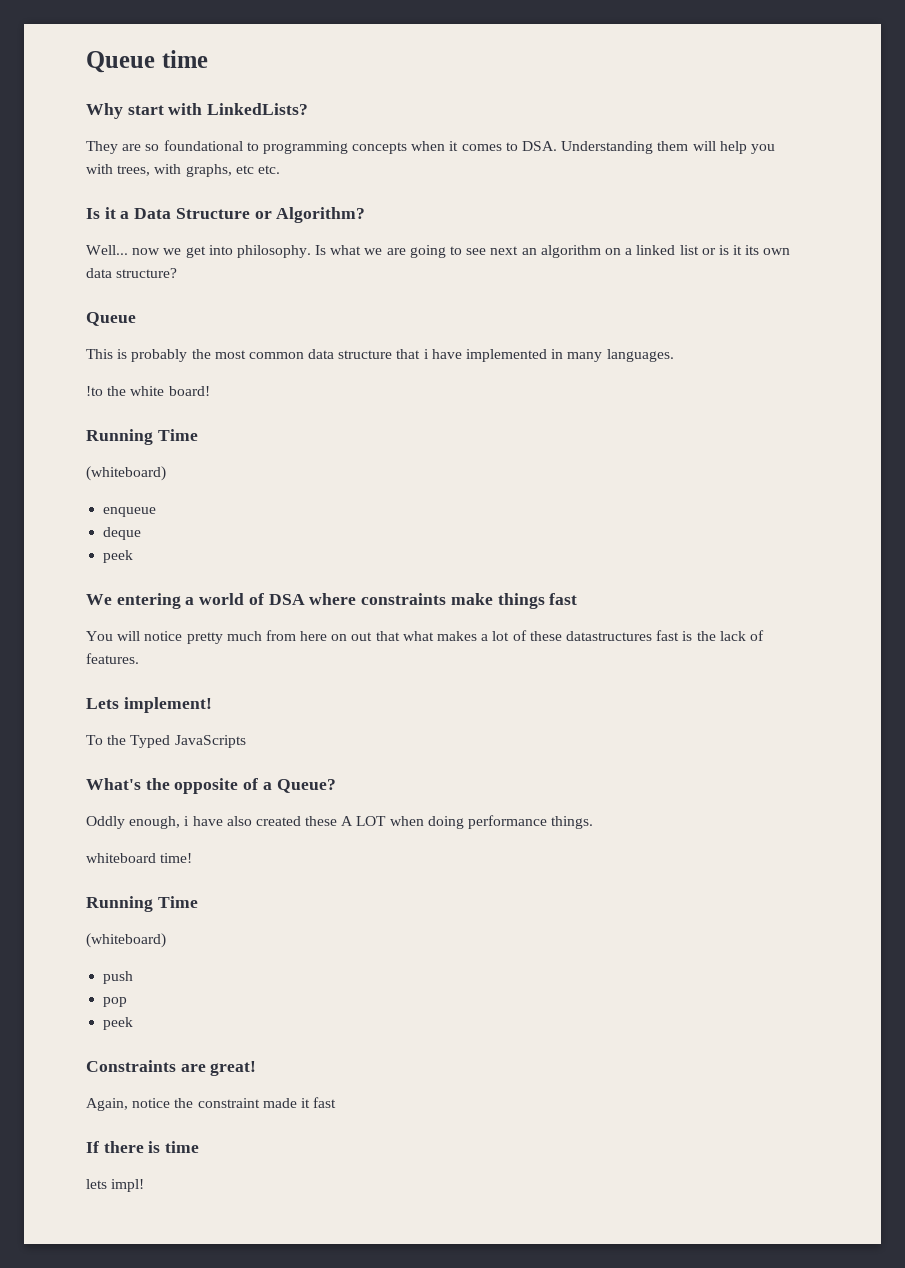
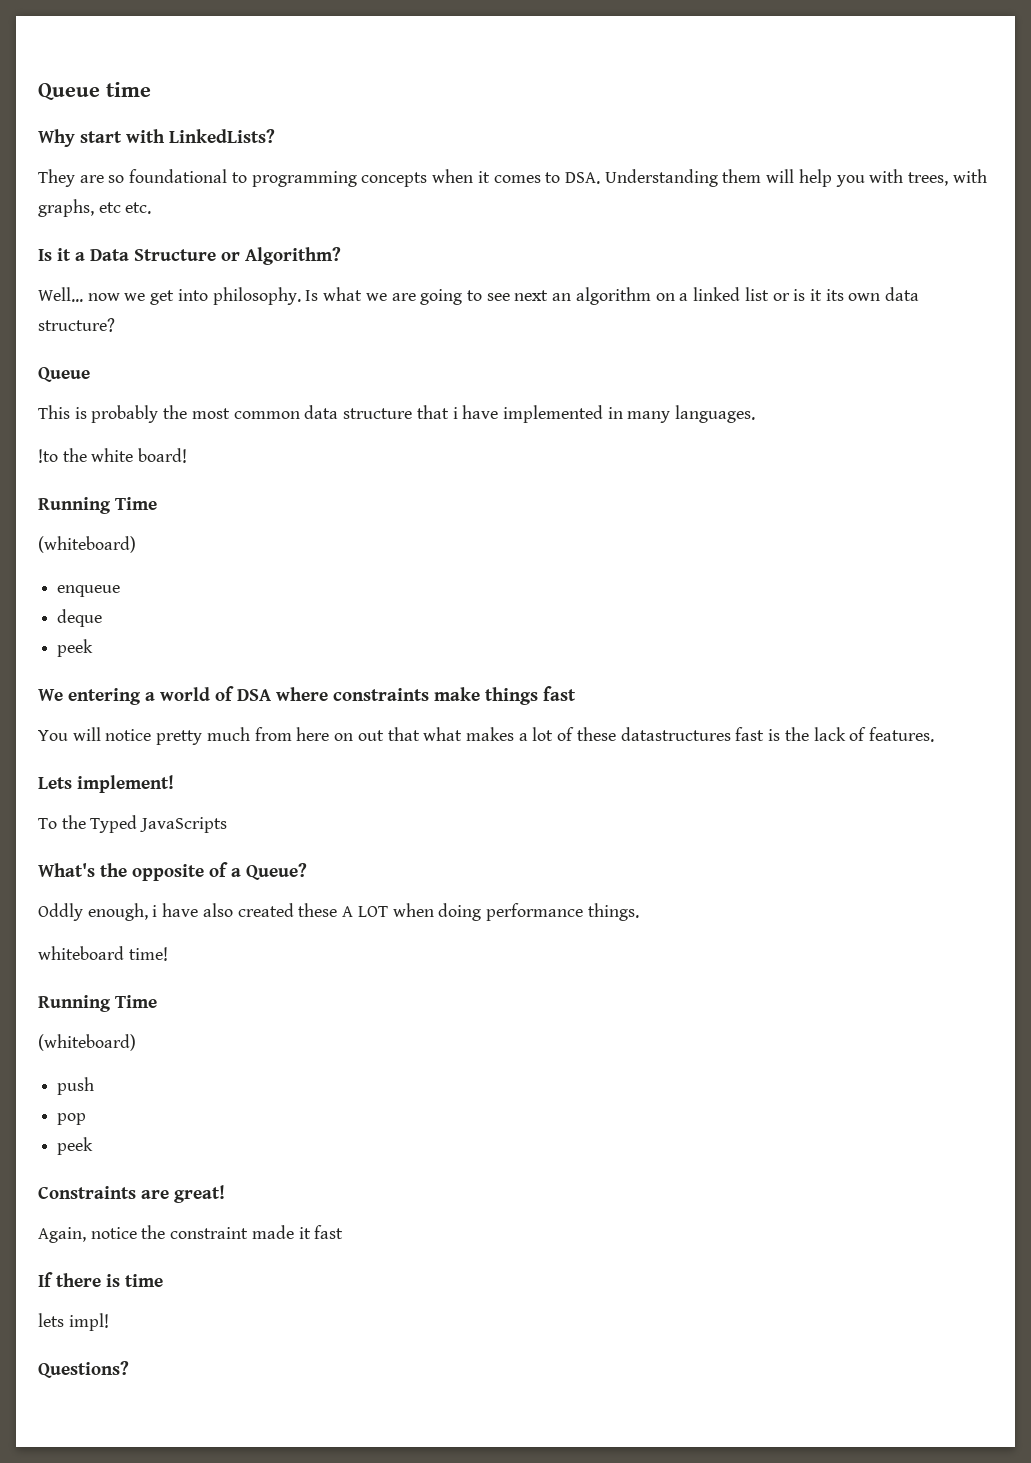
(145, 1185) none -> [38,1361,129,1378] // Questions?

